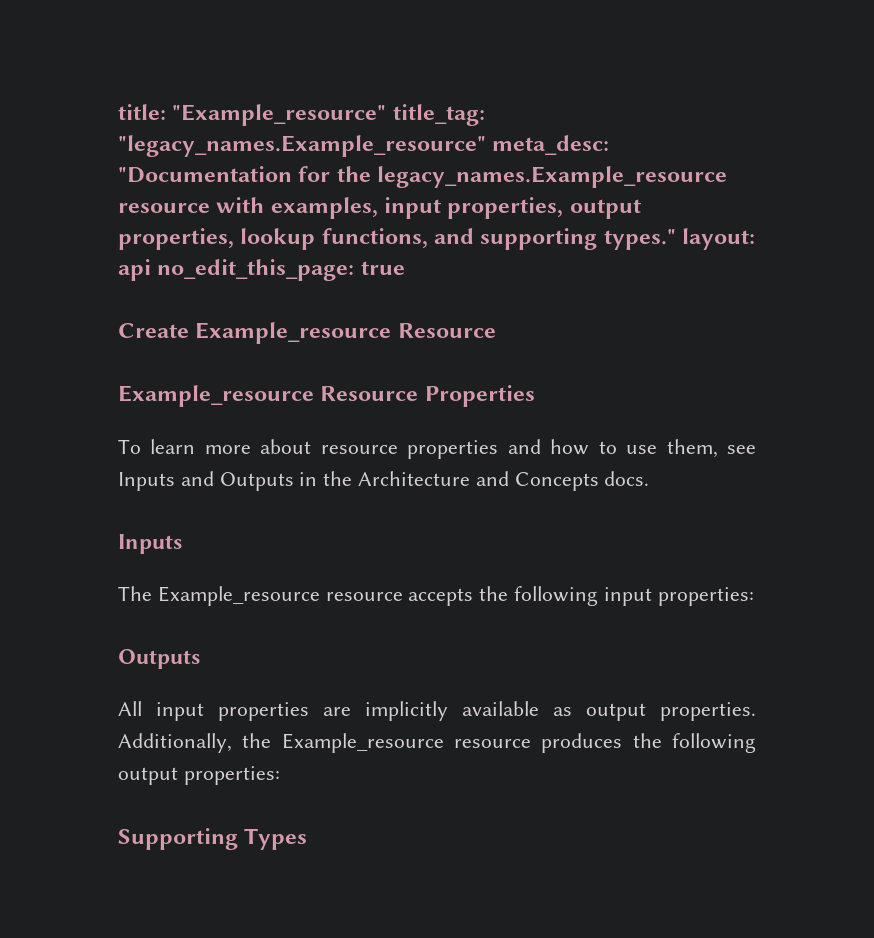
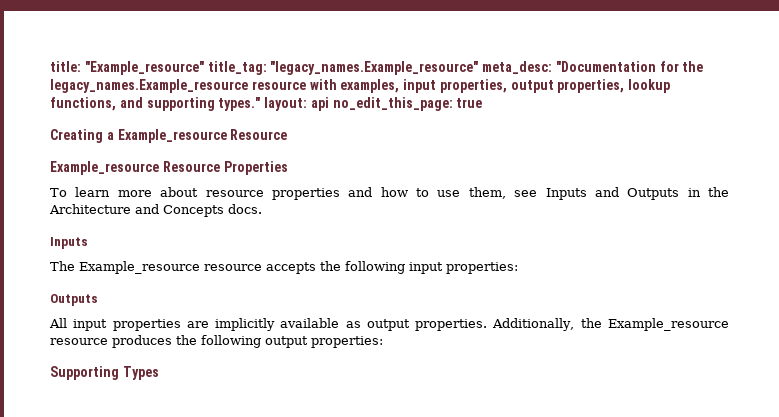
[118,323,189,338] Create -> [50,129,114,143] Creating a

